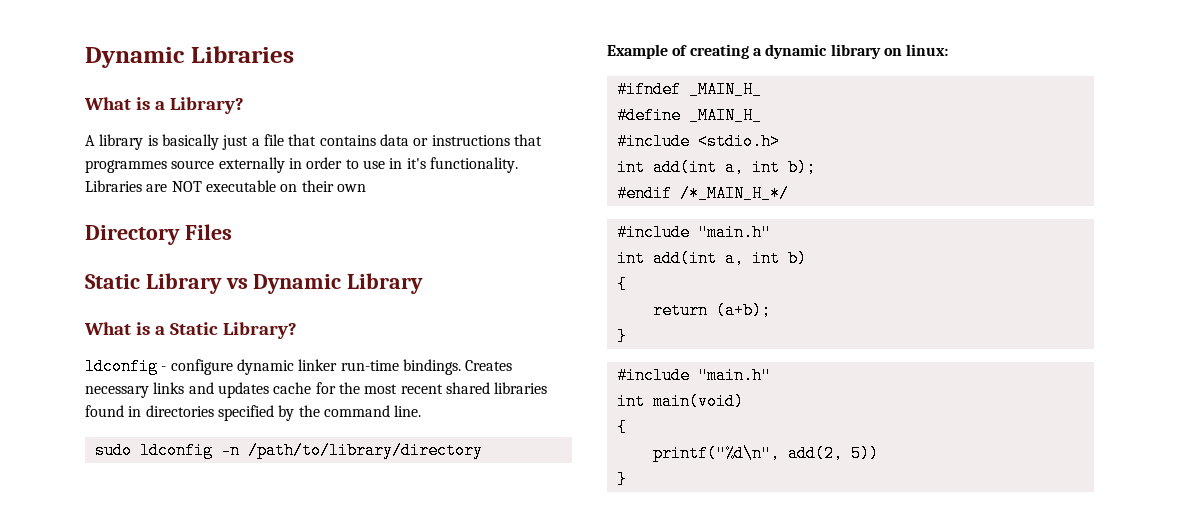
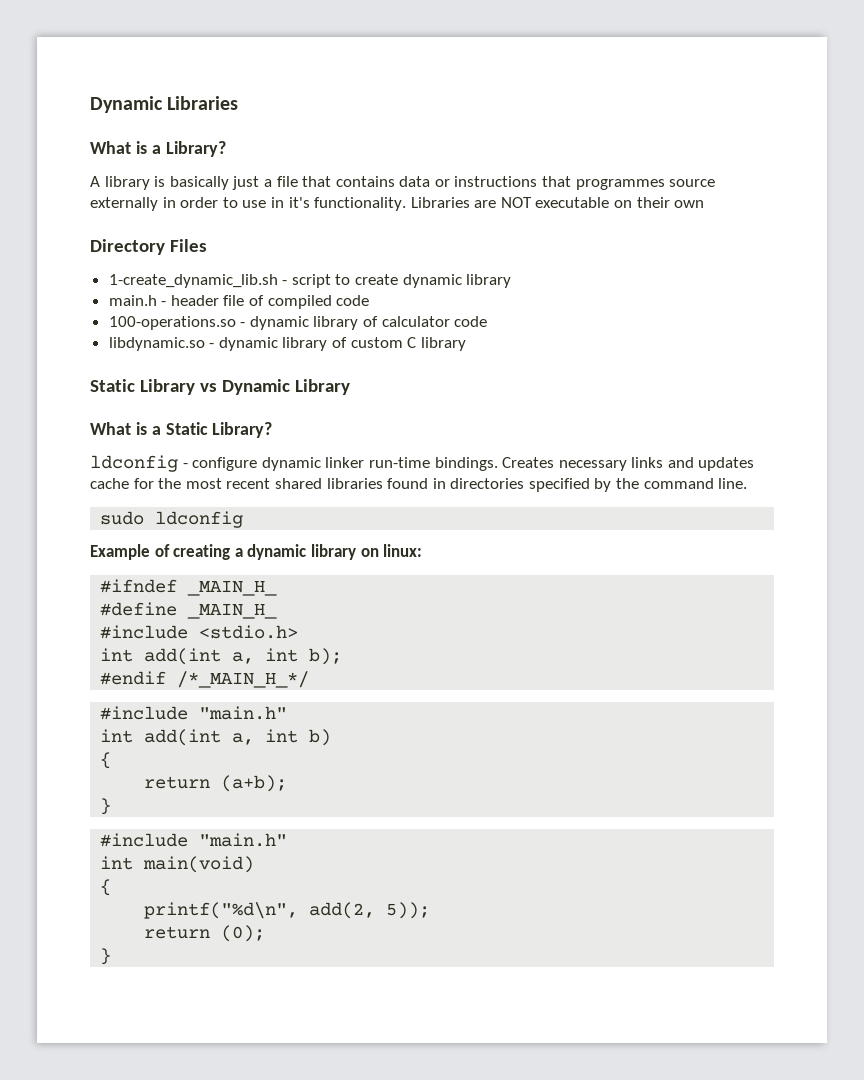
(232, 232) none -> [108,274,512,288] [108,295,370,309] [108,316,488,330] [108,337,466,351] // 1-create_dynamic_lib.sh - script to create dynamic library // main.h - header file of compiled code // 100-operations.so - dynamic library of calculator code // libdynamic.so - dynamic library of custom C library
[220,442,483,459] -n /path/to/library/directory -> (244, 519) none
[850,445,879,462] 5)) -> [386,902,431,919] [144,925,266,942] 5)); // return (0);

